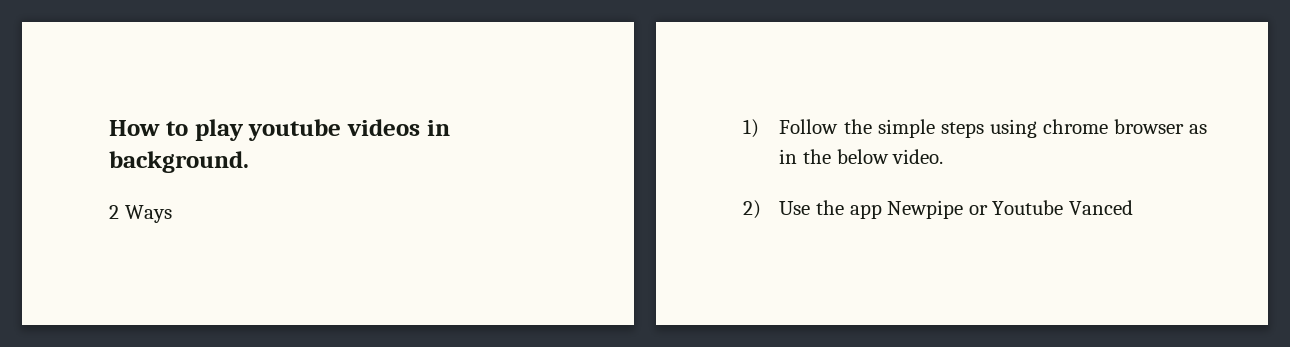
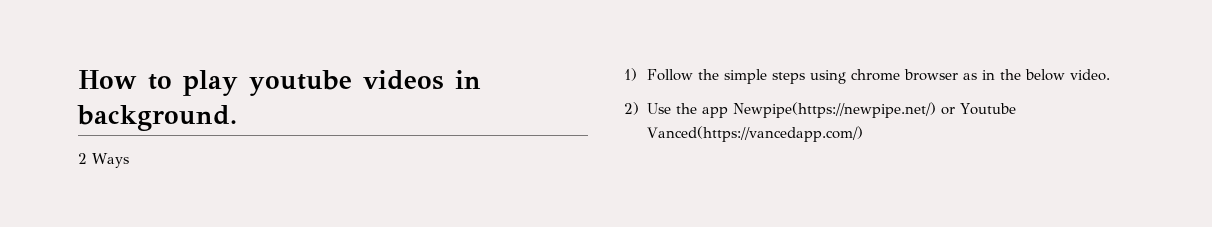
[887,200,964,219] Newpipe -> [733,102,937,118] Newpipe(https://newpipe.net/)
[1068,200,1133,215] Vanced -> [647,126,864,142] Vanced(https://vancedapp.com/)

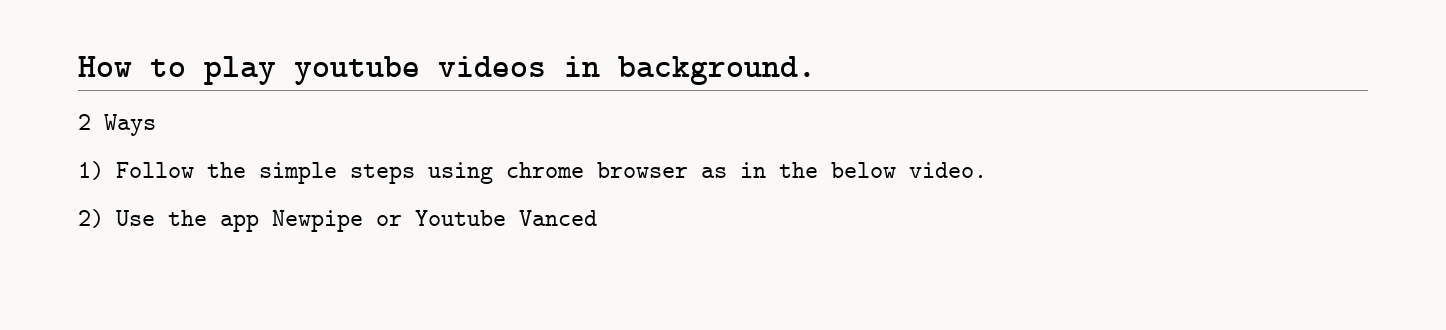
[733,102,937,118] Newpipe(https://newpipe.net/) -> [272,210,364,232] Newpipe
[647,126,864,142] Vanced(https://vancedapp.com/) -> [519,210,598,226] Vanced

